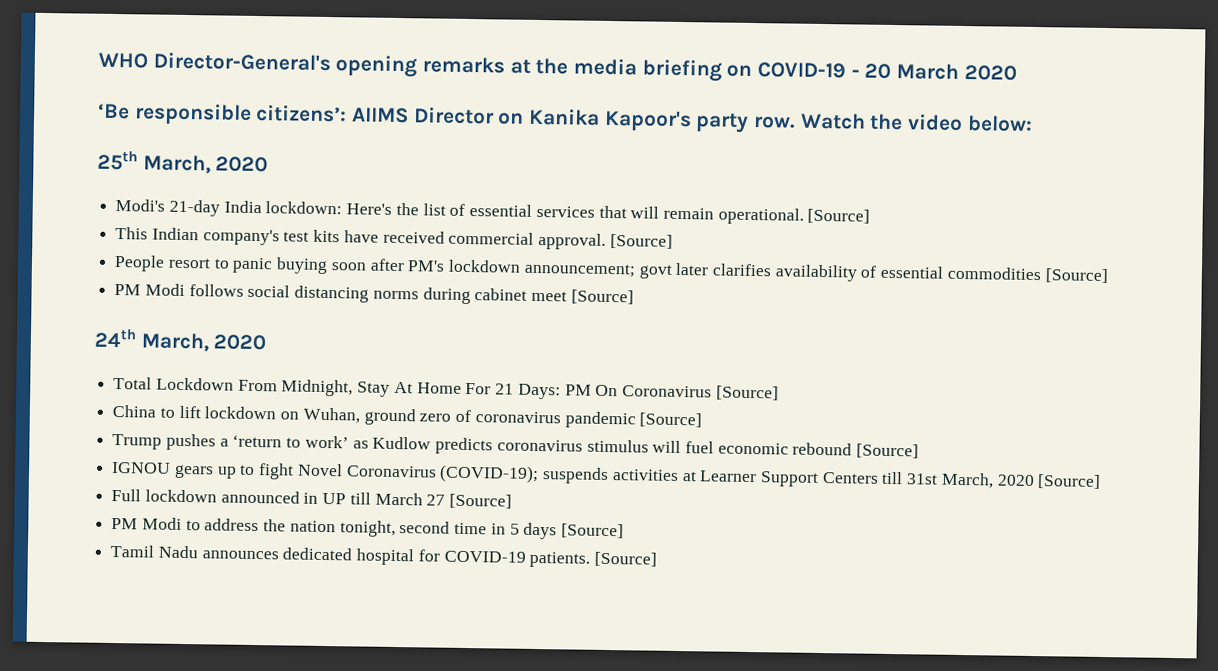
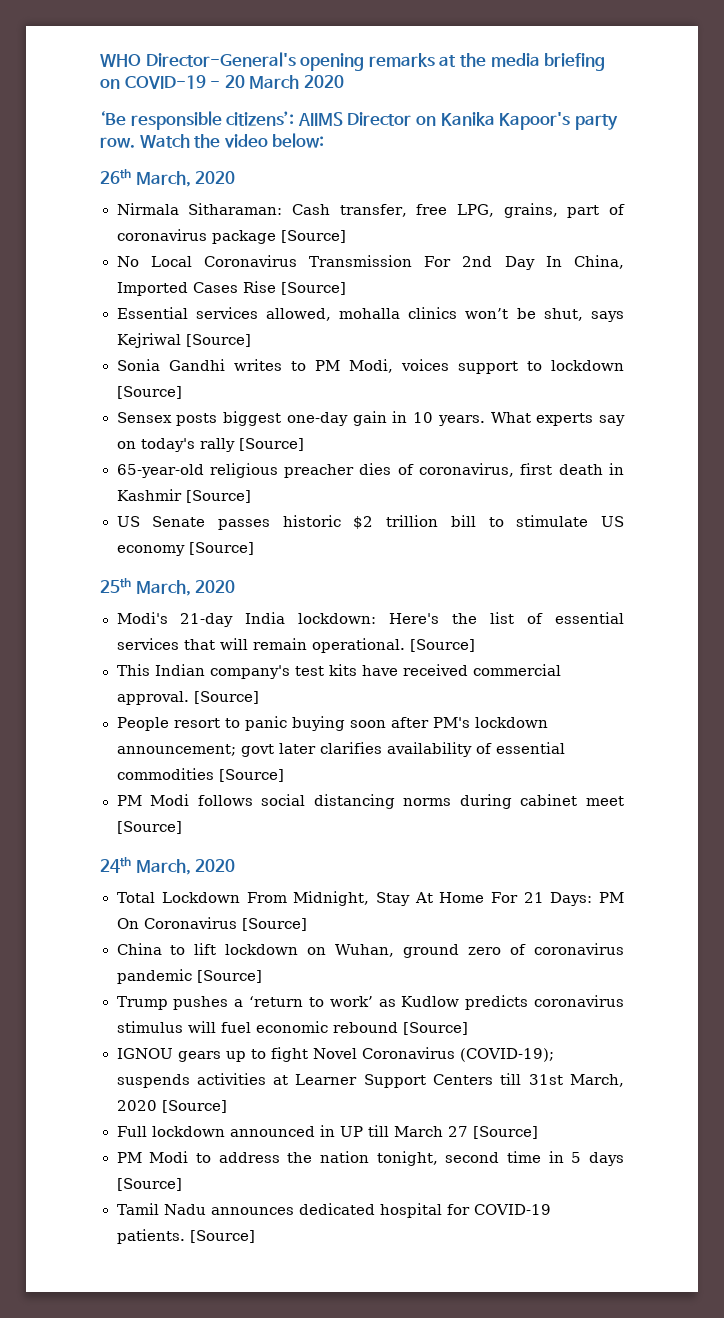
(1033, 123) none -> [100,169,236,187] [116,203,625,218] [116,229,346,244] [116,255,624,270] [116,281,346,296] [116,307,624,322] [116,333,251,348] [116,359,624,374] [116,386,182,399] [116,411,625,426] [116,438,304,452] [116,463,624,478] [116,489,251,503] [116,515,624,530] [116,542,254,556] // 26th March, 2020 // Nirmala Sitharaman: Cash transfer, free LPG, grains, part of coronavirus package [Source] // No Local Coronavirus Transmission For 2nd Day In China, Imported Cases Rise [Source] // Essential services allowed, mohalla clinics won’t be shut, says Kejriwal [Source] // Sonia Gandhi writes to PM Modi, voices support to lockdown [Source] // Sensex posts biggest one-day gain in 10 years. What experts say on today's rally [Source] // 65-year-old religious preacher dies of coronavirus, first death in Kashmir [Source] // US Senate passes historic $2 trillion bill to stimulate US economy [Source]

